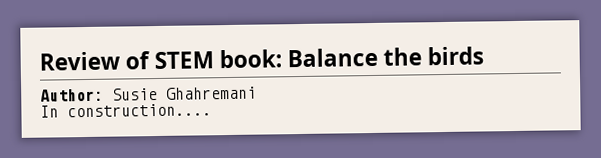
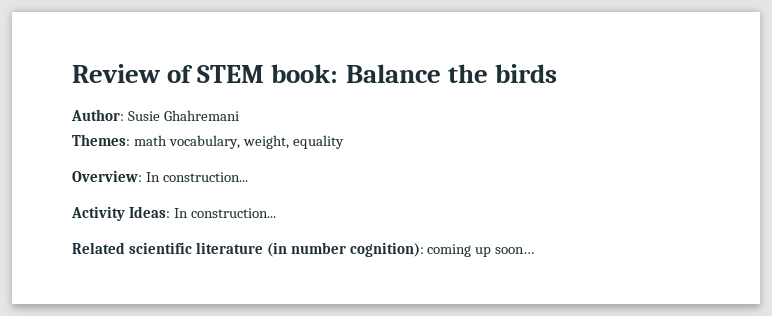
[40,103,212,118] In construction.... -> [72,134,344,149] [72,170,248,182] [71,206,276,221] [72,242,535,257] Themes: math vocabulary, weight, equality // Overview: In construction... // Activity Ideas: In construction... // Related scientific literature (in number cognition): coming up soon…

